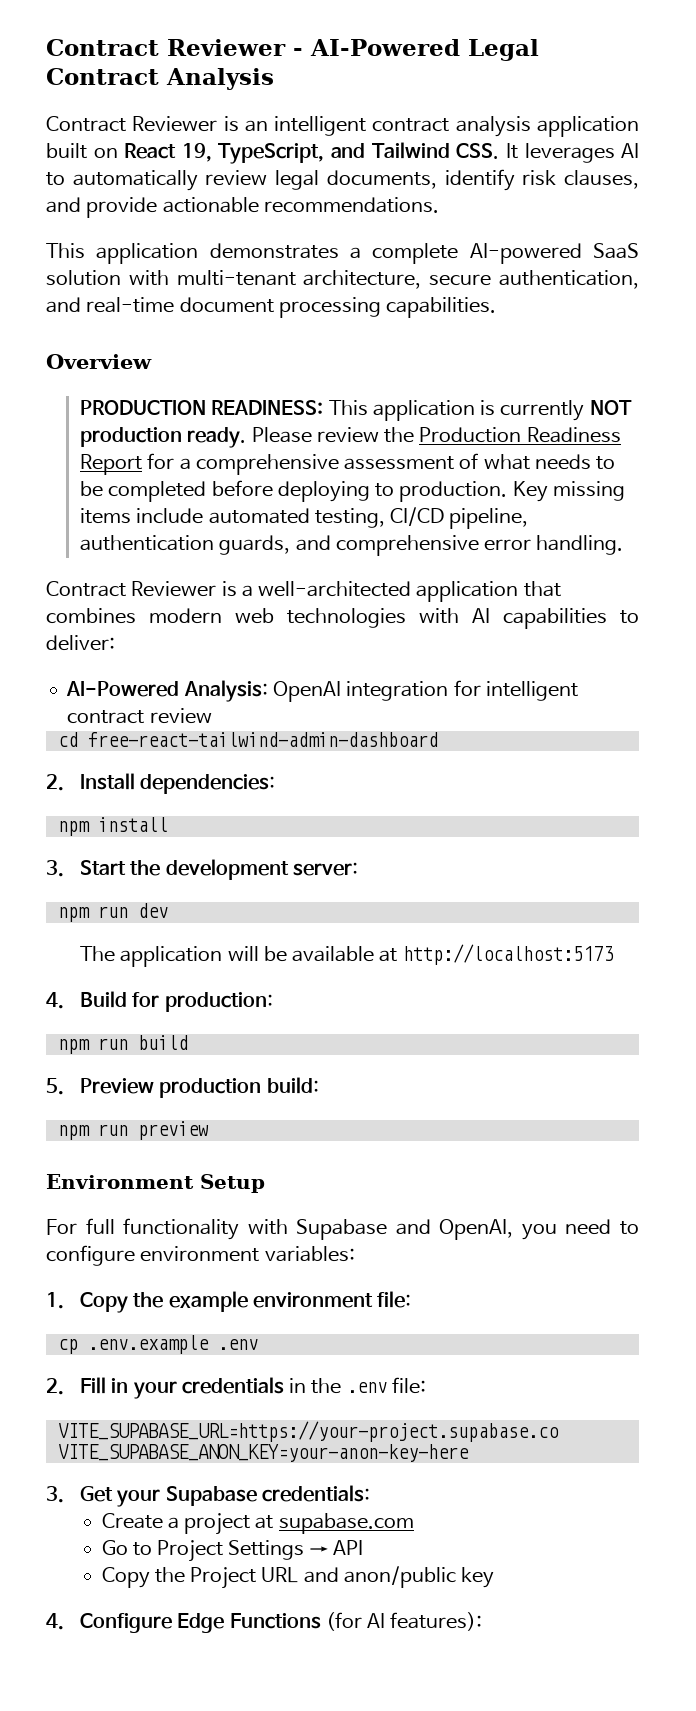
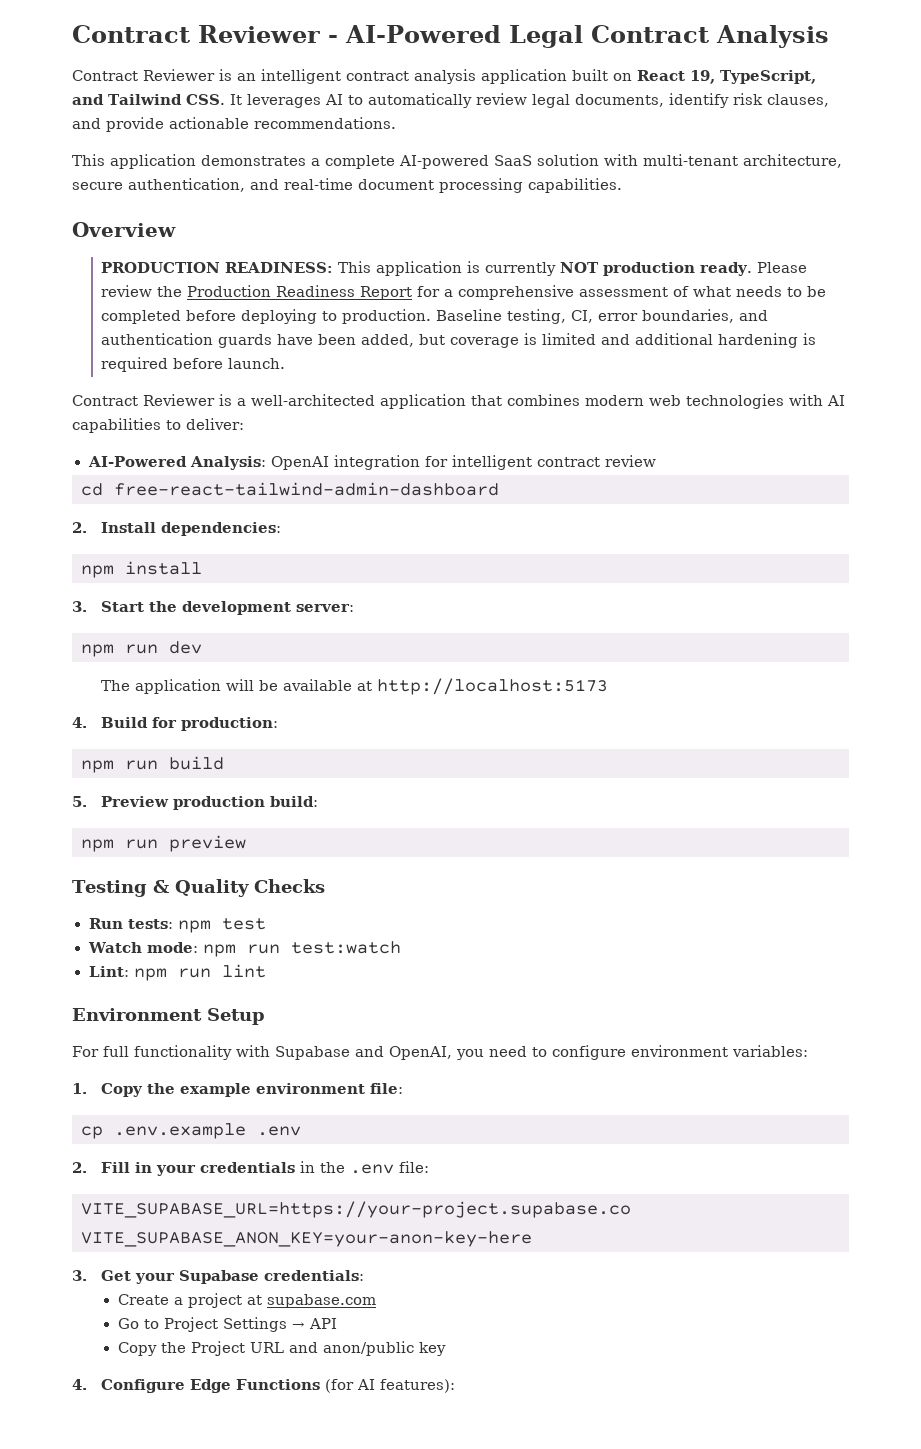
[512,481,625,502] [80,507,529,529] [80,535,624,556] Key missing items include automated testing, CI/CD pipeline, authentication guards, and comprehensive error handling. -> [436,309,769,324] [101,333,817,348] [101,357,286,372] Baseline testing, CI, error boundaries, and authentication guards have been added, but coverage is limited and additional hardening is required before launch.
(209, 1130) none -> [72,879,325,897] [88,918,266,933] [87,941,402,957] [88,964,266,981] // Testing & Quality Checks // Run tests: npm test // Watch mode: npm run test:watch // Lint: npm run lint

